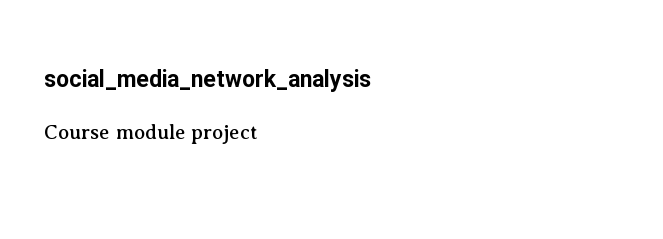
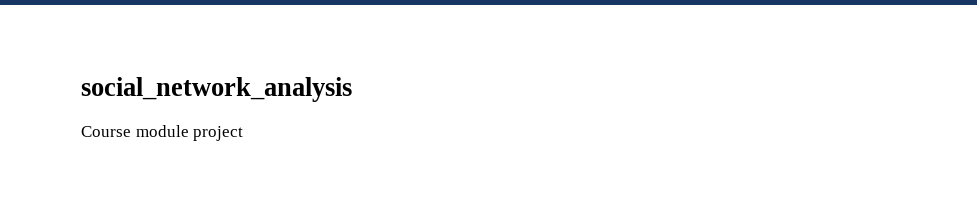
[44,69,371,92] social_media_network_analysis -> [81,77,352,102] social_network_analysis

